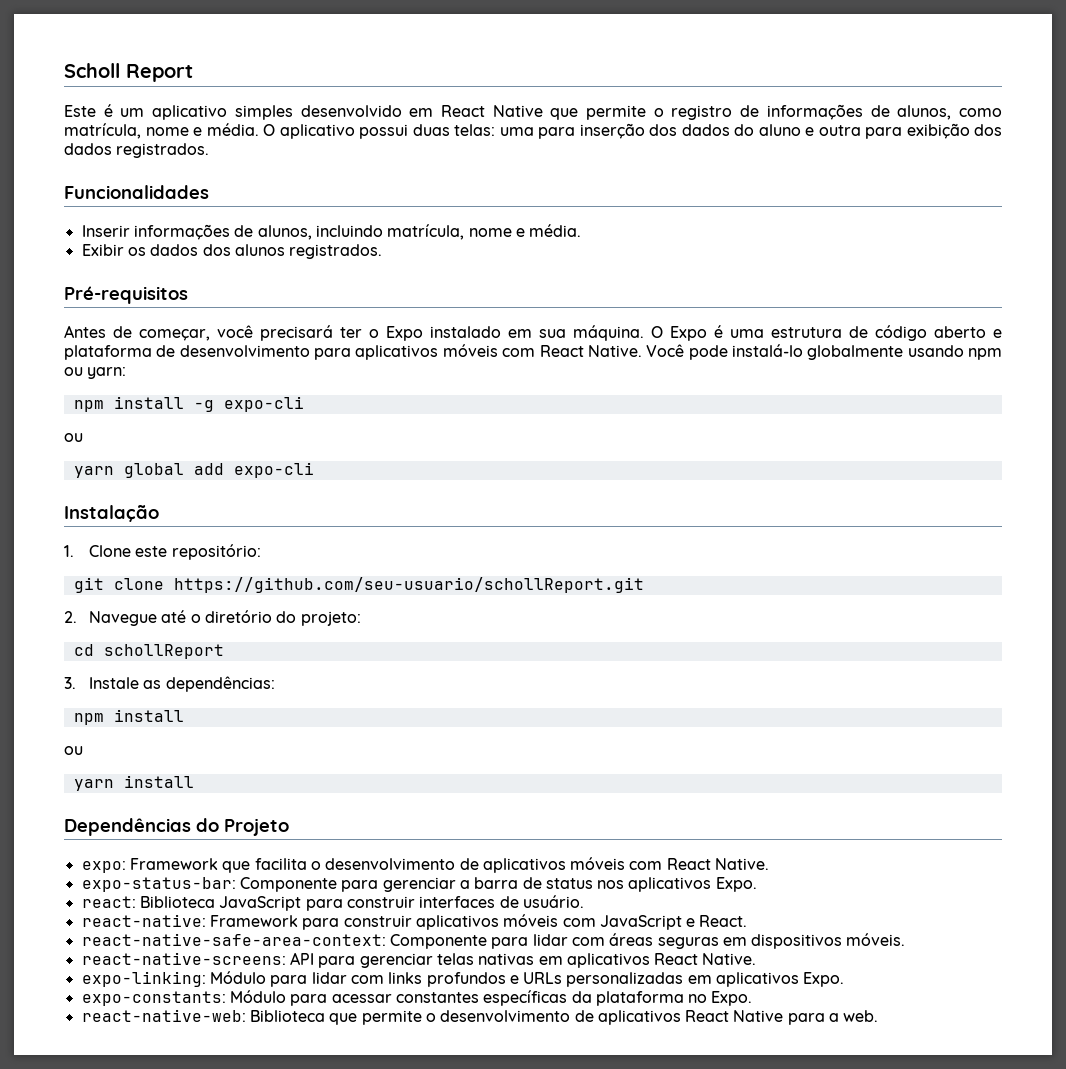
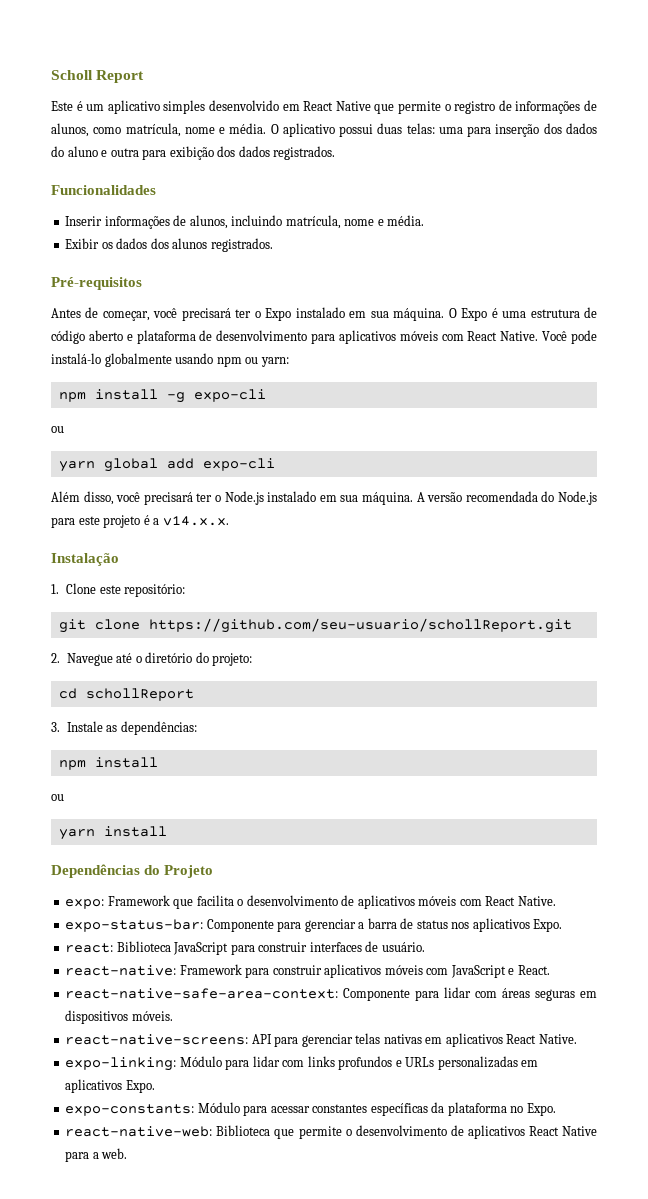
(314, 470) none -> [51,491,598,505] [51,515,229,528] // Além disso, você precisará ter o Node.js instalado em sua máquina. A versão recomendada do Node.js para este projeto é a v14.x.x.

